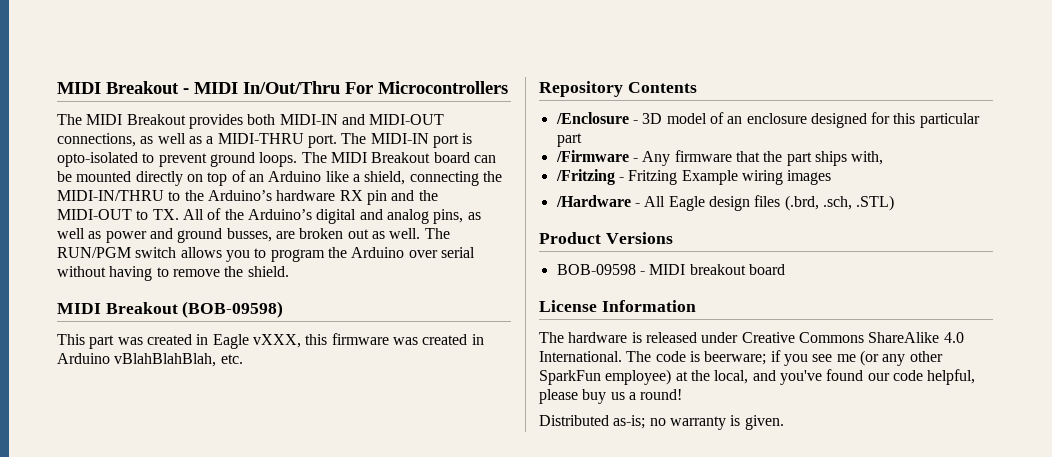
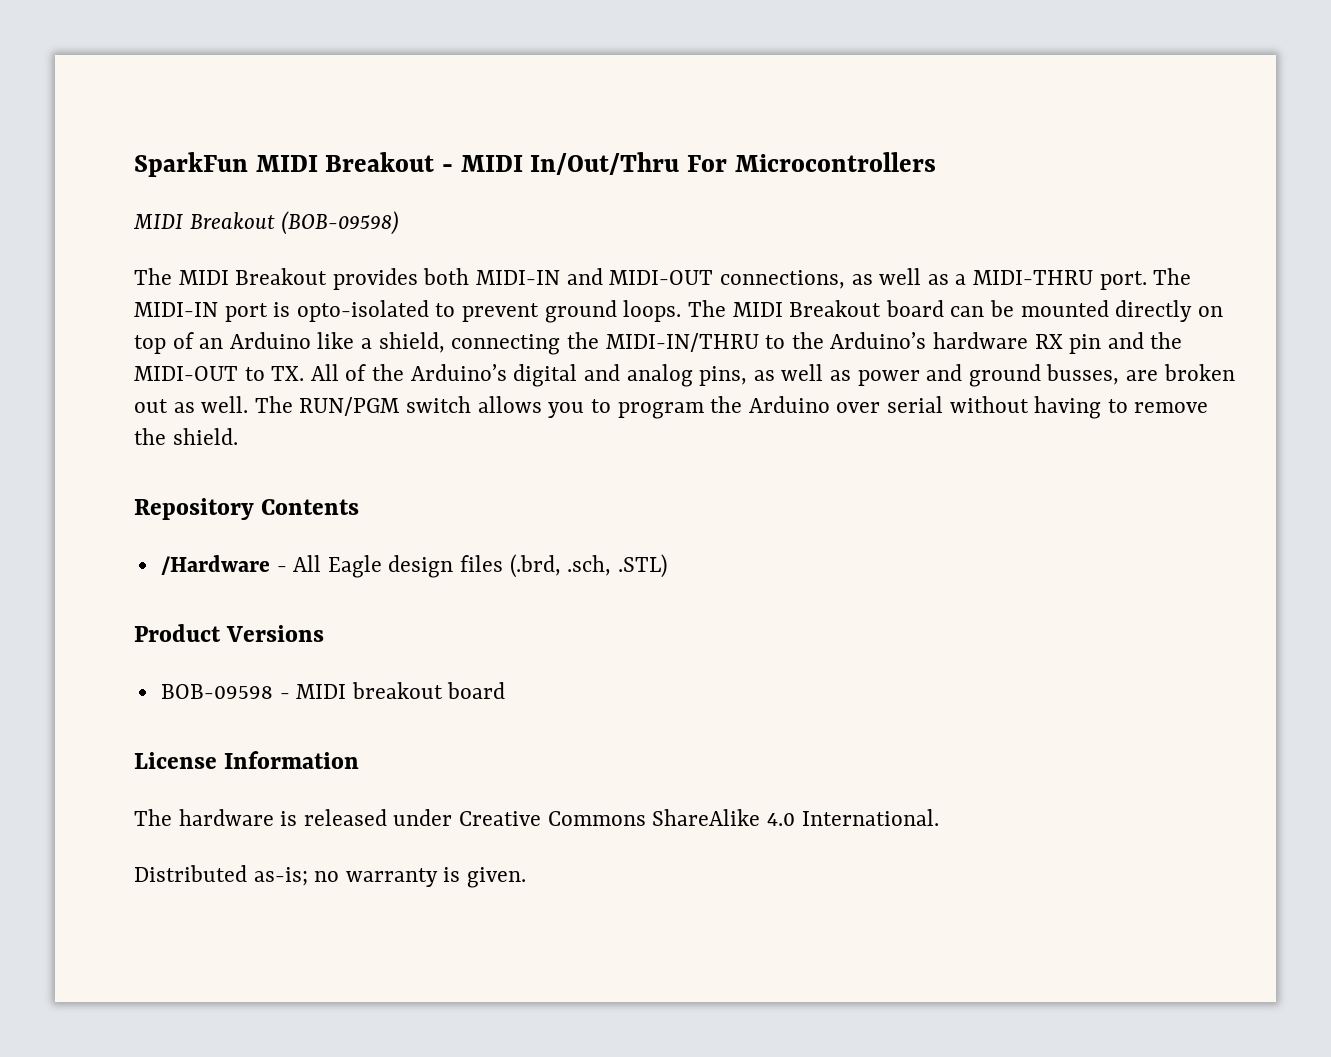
(57, 88) none -> [134,152,248,177] SparkFun
(508, 87) none -> [133,211,400,235] // MIDI Breakout (BOB-09598)
[57,301,284,318] [57,333,484,349] [57,353,243,367] [539,81,697,97] [555,112,980,128] [556,133,582,147] [555,150,884,166] [555,169,832,185] MIDI Breakout (BOB-09598) // This part was created in Eagle vXXX, this firmware was created in Arduino vBlahBlahBlah, etc. // Repository Contents // /Enclosure - 3D model of an enclosure designed for this particular part // /Firmware - Any firmware that the part ships with, // /Fritzing - Fritzing Example wiring images -> [134,498,360,520] Repository Contents
[626,350,943,366] [539,369,976,385] [539,389,683,404] The code is beerware; if you see me (or any other SparkFun employee) at the local, and you've found our code helpful, please buy us a round! -> (939, 817) none

